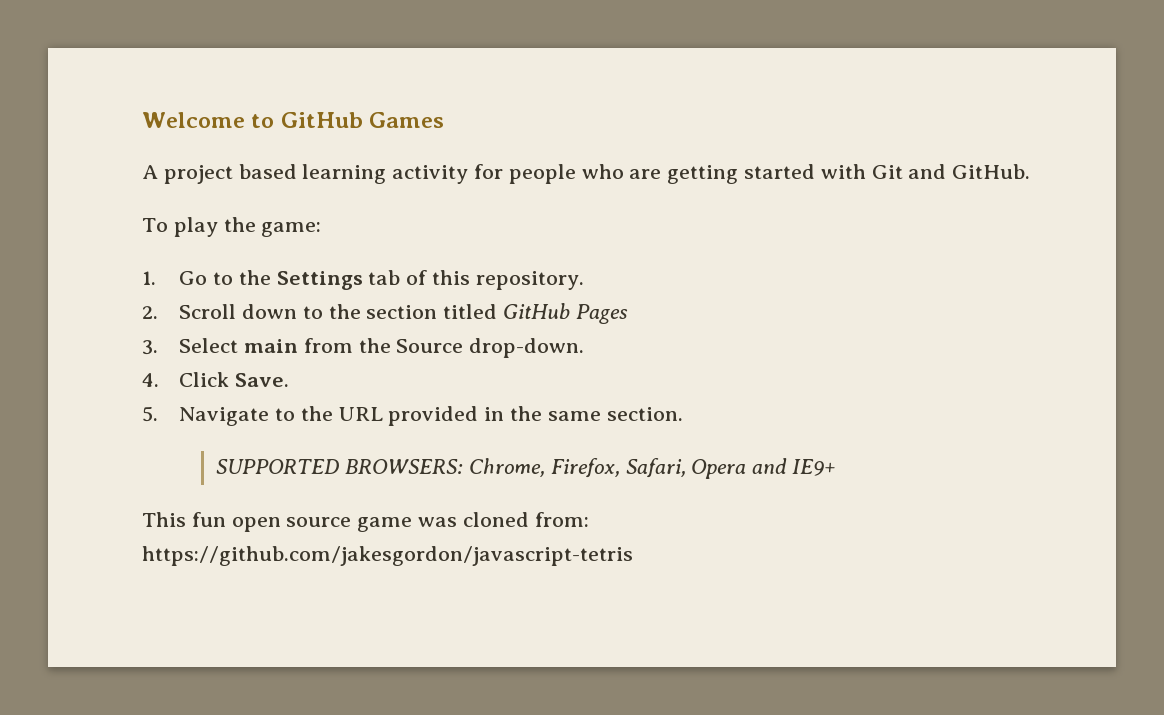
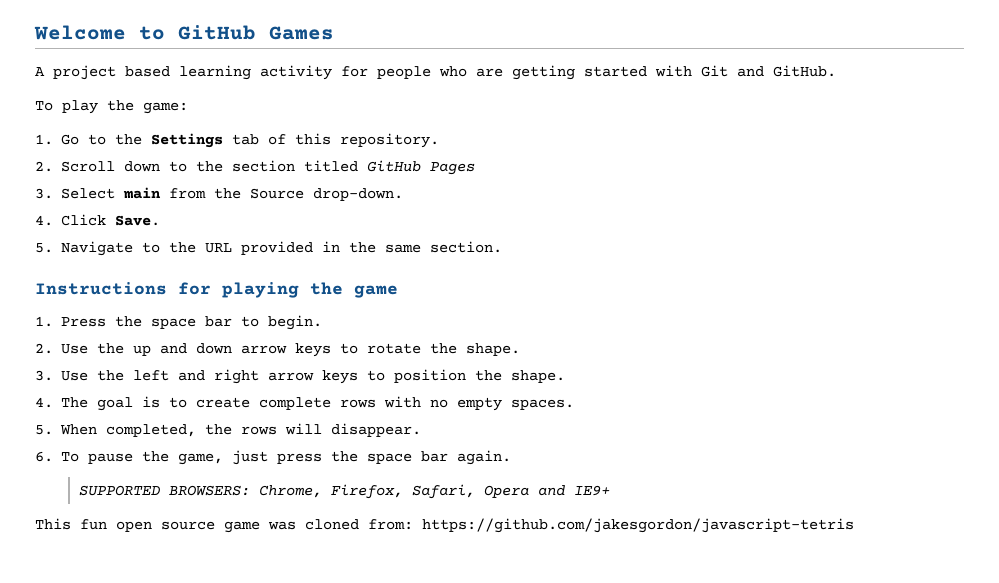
(683, 414) none -> [35,282,398,298] [35,315,322,330] [35,343,520,357] [35,369,565,384] [35,396,574,411] [35,423,421,437] [35,450,511,465] // Instructions for playing the game // 1. Press the space bar to begin. // 2. Use the up and down arrow keys to rotate the shape. // 3. Use the left and right arrow keys to position the shape. // 4. The goal is to create complete rows with no empty spaces. // 5. When completed, the rows will disappear. // 6. To pause the game, just press the space bar again.

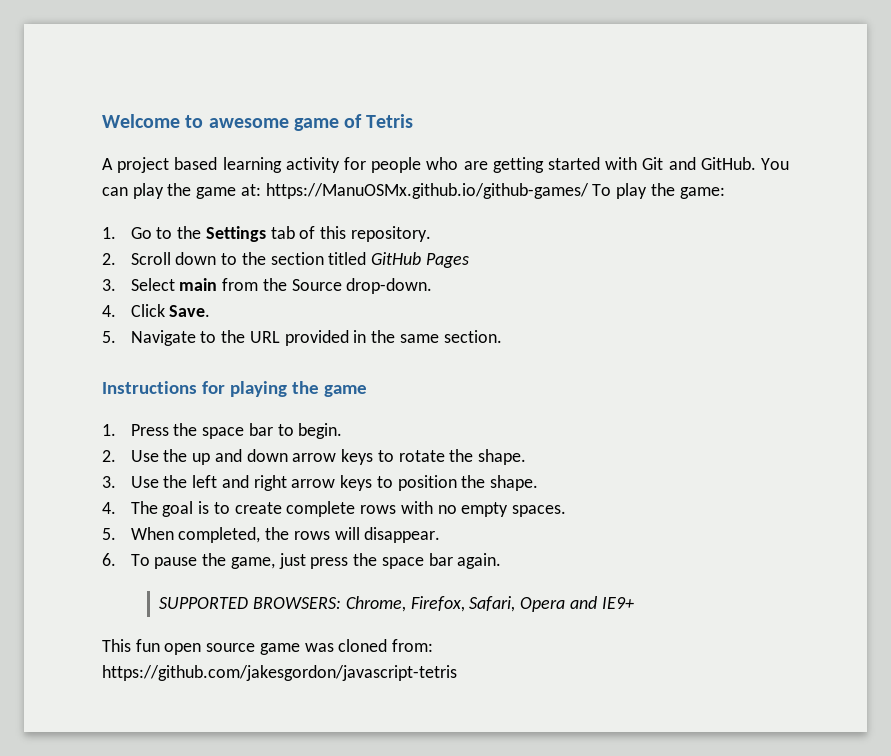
[178,25,334,40] GitHub Games -> [208,114,414,131] awesome game of Tetris
(836, 71) // -> [761,158,790,170] [102,183,589,199] You can play the game at: https://ManuOSMx.github.io/github-games/

